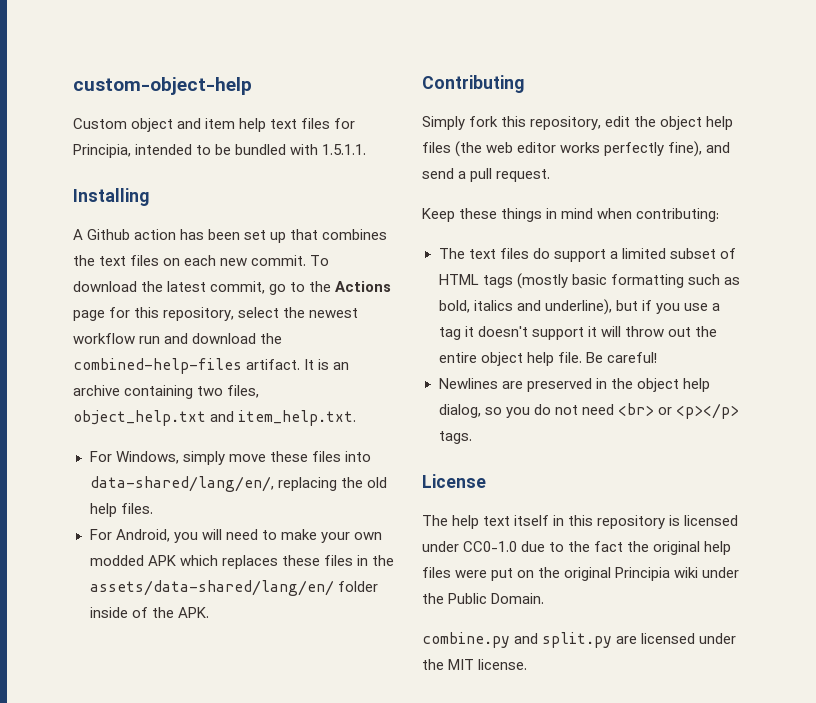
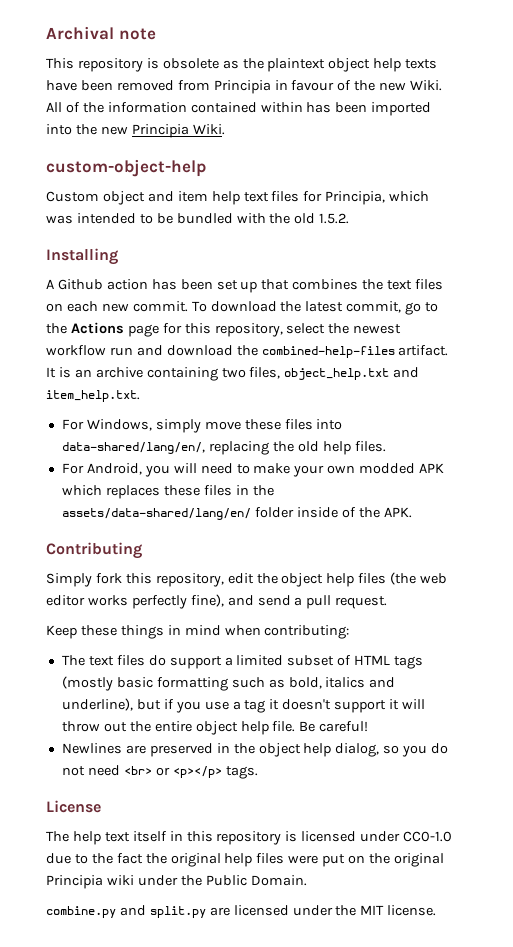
(73, 86) none -> [46,26,156,40] [46,58,438,72] [46,80,443,94] [46,102,432,116] [46,124,225,138] Archival note // This repository is obsolete as the plaintext object help texts have been removed from Principia in favour of the new Wiki. All of the information contained within has been imported into the new Principia Wiki. //
(131, 151) none -> [389,191,430,202] [46,215,73,224] which was
[322,144,367,155] 1.5.1.1. -> [269,213,350,224] the old 1.5.2.

